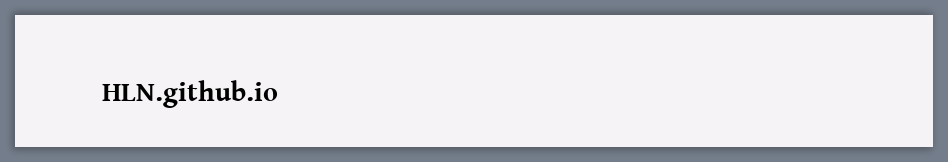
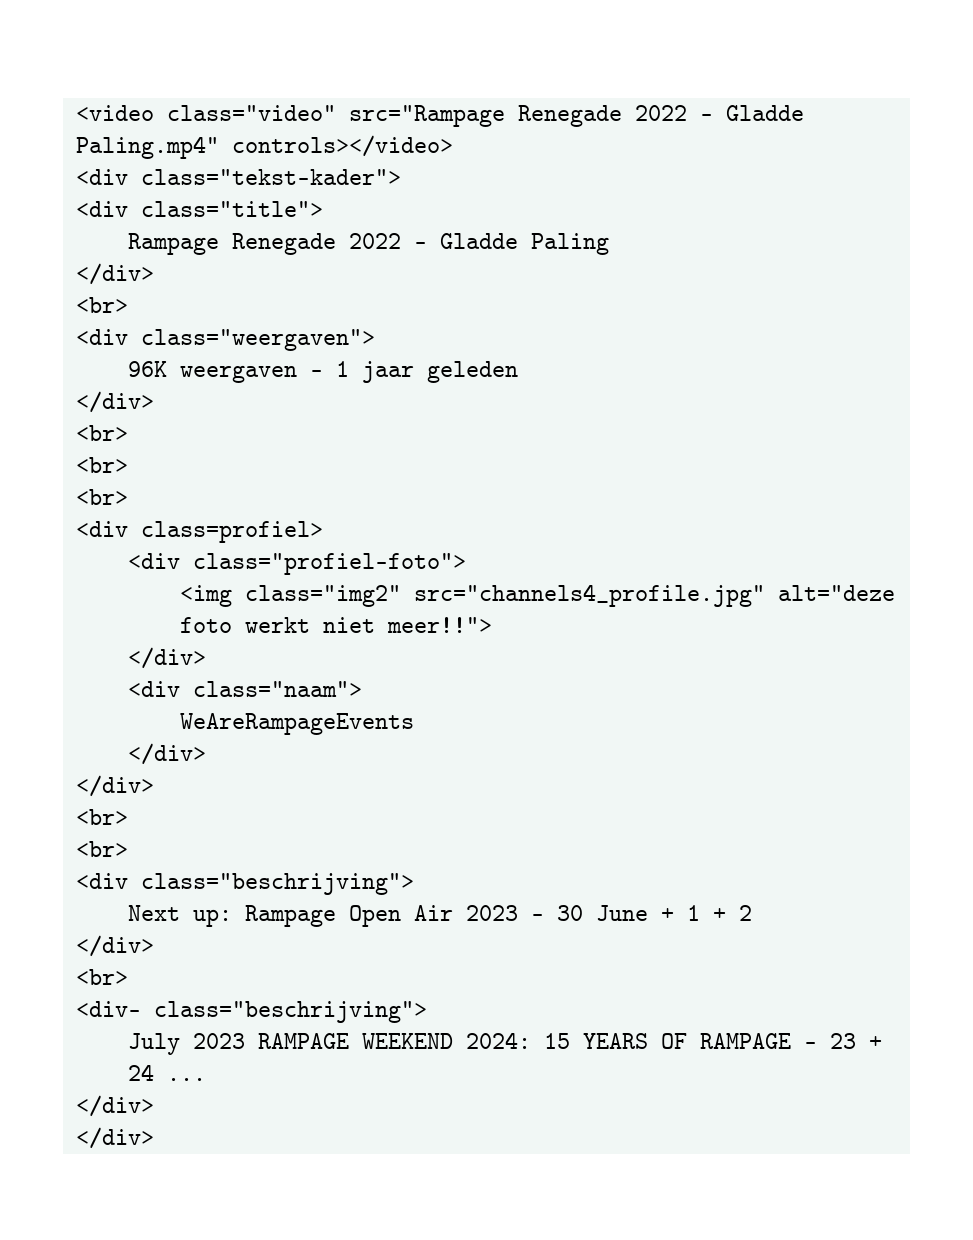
[102,80,278,108] HLN.github.io -> [75,105,804,127] [75,135,453,159] [75,169,401,185] [75,201,323,217] [127,233,609,255] [75,263,154,285] [75,297,128,313] [75,329,375,351] [127,361,518,383] [75,391,154,413] [75,425,128,441] [75,457,128,473] [75,489,128,505] [75,521,323,543] [127,553,466,575] [179,584,895,607] [179,617,492,633] [127,647,206,669] [127,681,362,697] [179,713,414,735] [127,743,206,765] [75,775,154,797] [75,809,128,825] [75,841,128,857] [75,873,414,895] [127,905,752,927] [75,935,154,957] [75,969,128,985] [75,1001,427,1023] [127,1032,882,1055] [127,1064,206,1081] [75,1095,154,1117] [75,1127,154,1149] <video class="video" src="Rampage Renegade 2022 - Gladde Paling.mp4" controls></video> // <div class="tekst-kader"> // <div class="title"> // Rampage Renegade 2022 - Gladde Paling // </div> // <br> // <div class="weergaven"> // 96K weergaven - 1 jaar geleden // </div> // <br> // <br> // <br> // <div class=profiel> // <div class="profiel-foto"> // <img class="img2" src="channels4_profile.jpg" alt="deze foto werkt niet meer!!"> // </div> // <div class="naam"> // WeAreRampageEvents // </div> // </div> // <br> // <br> // <div class="beschrijving"> // Next up: Rampage Open Air 2023 - 30 June + 1 + 2 // </div> // <br> // <div- class="beschrijving"> // July 2023 RAMPAGE WEEKEND 2024: 15 YEARS OF RAMPAGE - 23 + 24 ... // </div> // </div>

